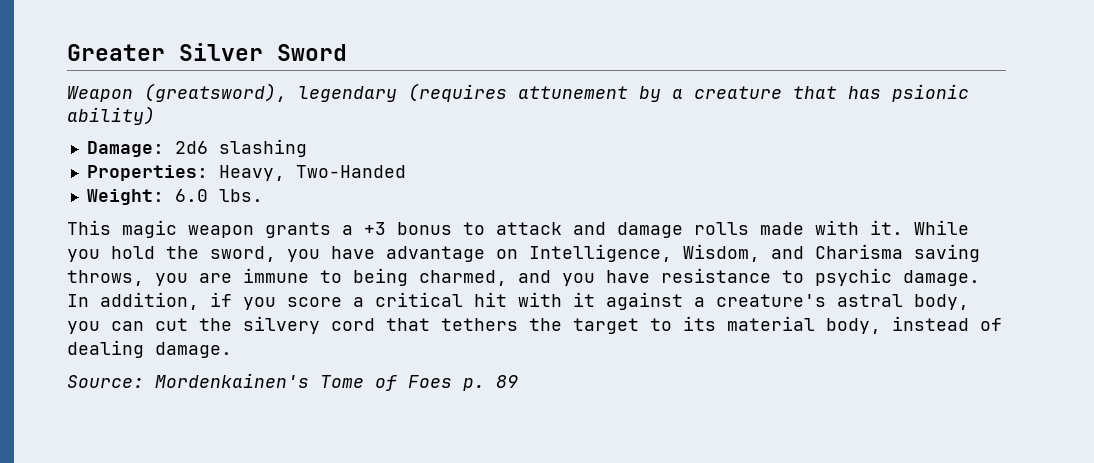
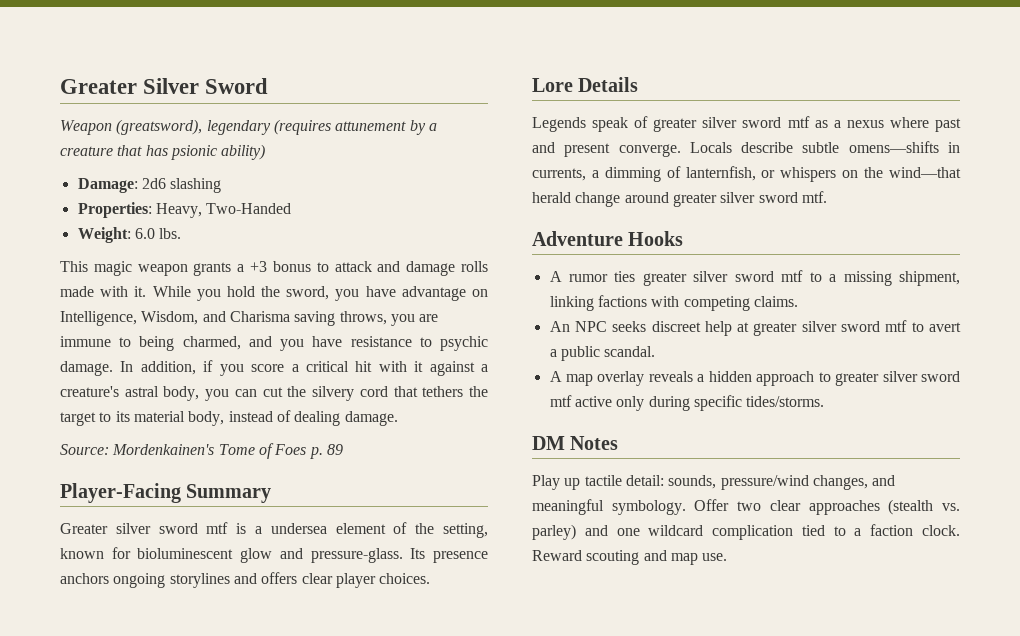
(518, 381) none -> [60,483,272,503] [60,522,489,538] [60,547,489,563] [60,572,431,588] [532,77,639,92] [532,116,961,132] [532,141,960,157] [532,166,961,182] [532,191,827,207] [532,231,684,246] [549,270,960,286] [549,295,798,311] [549,320,961,336] [549,346,656,361] [549,371,960,386] [549,395,825,411] [532,436,619,450] [532,475,896,490] [532,499,960,515] [532,524,960,540] [532,550,728,565] // Player-Facing Summary // Greater silver sword mtf is a undersea element of the setting, known for bioluminescent glow and pressure-glass. Its presence anchors ongoing storylines and offers clear player choices. // Lore Details // Legends speak of greater silver sword mtf as a nexus where past and present converge. Locals describe subtle omens—shifts in currents, a dimming of lanternfish, or whispers on the wind—that herald change around greater silver sword mtf. // Adventure Hooks // A rumor ties greater silver sword mtf to a missing shipment, linking factions with competing claims. // An NPC seeks discreet help at greater silver sword mtf to avert a public scandal. // A map overlay reveals a hidden approach to greater silver sword mtf active only during specific tides/storms. // DM Notes // Play up tactile detail: sounds, pressure/wind changes, and meaningful symbology. Offer two clear approaches (stealth vs. parley) and one wildcard complication tied to a faction clock. Reward scouting and map use.

